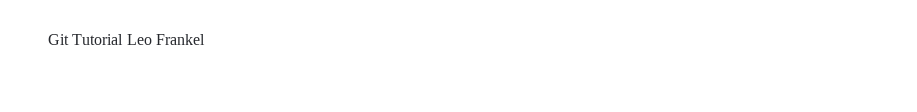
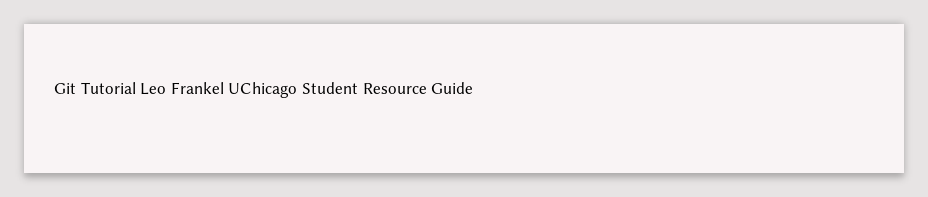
(205, 39) none -> [228,82,474,98] UChicago Student Resource Guide

